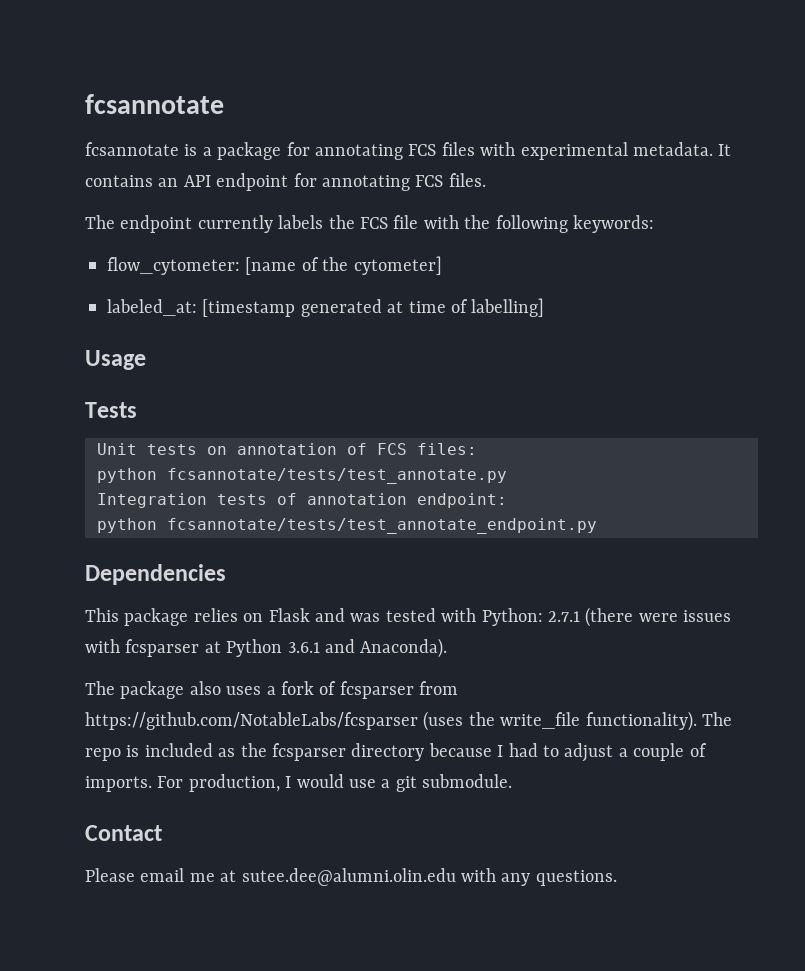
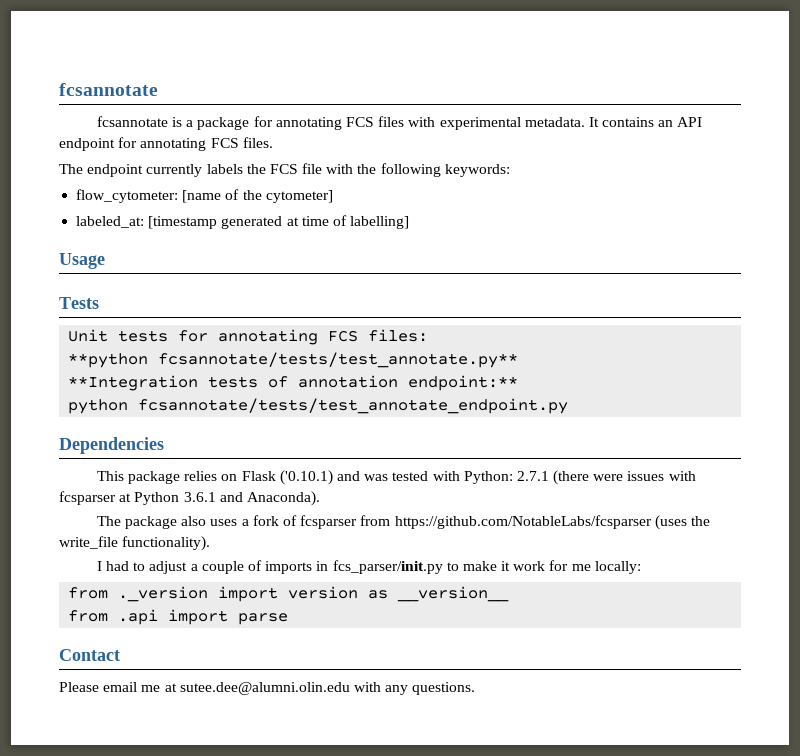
[207,443,367,455] on annotation of -> [178,329,319,345] for annotating
[97,468,507,484] [97,493,207,508] python fcsannotate/tests/test_annotate.py // Integration -> [68,352,519,368] [68,375,199,391] **python fcsannotate/tests/test_annotate.py** // **Integration
[417,493,507,508] endpoint: -> [408,375,519,391] endpoint:**
(310, 615) none -> [279,470,333,485] ('0.10.1)
[701,712,732,726] [85,743,492,761] The repo is included as the fcsparser directory because -> (211, 543) //
[85,774,513,792] imports. For production, I would use a git submodule. -> [265,560,641,574] [68,586,510,602] [68,609,289,625] imports in fcs_parser/init.py to make it work for me locally: // from ._version import version as __version__ // from .api import parse

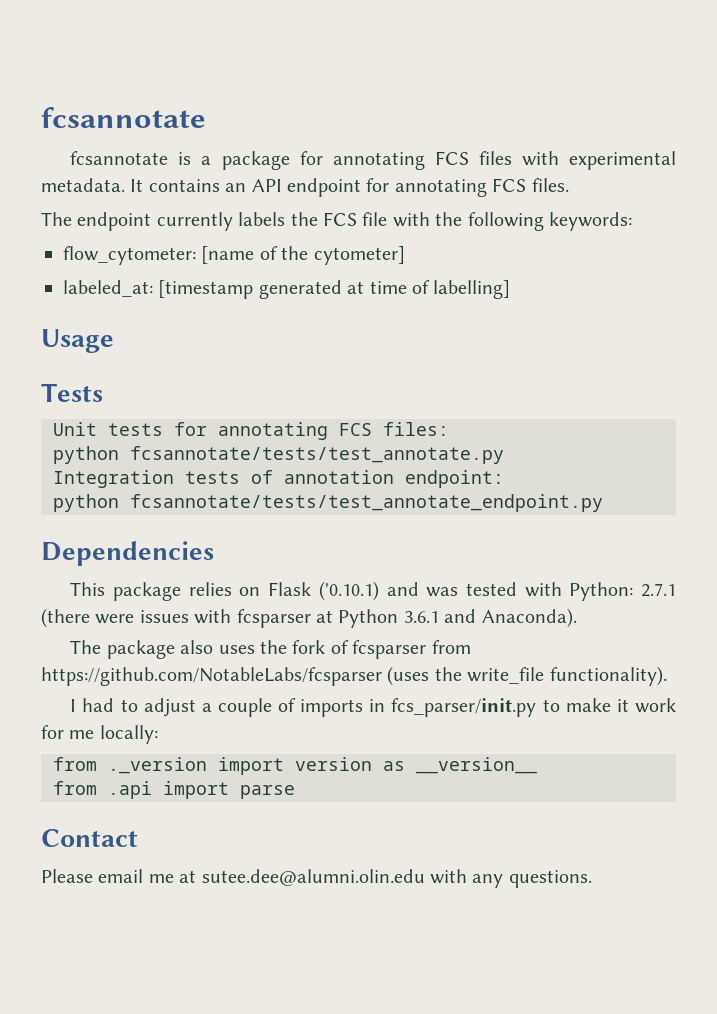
[68,352,519,368] [68,375,199,391] **python fcsannotate/tests/test_annotate.py** // **Integration -> [53,446,504,464] [53,470,174,488] python fcsannotate/tests/test_annotate.py // Integration
[408,375,519,391] endpoint:** -> [405,470,504,488] endpoint:
[241,519,249,526] a -> [259,640,287,654] the

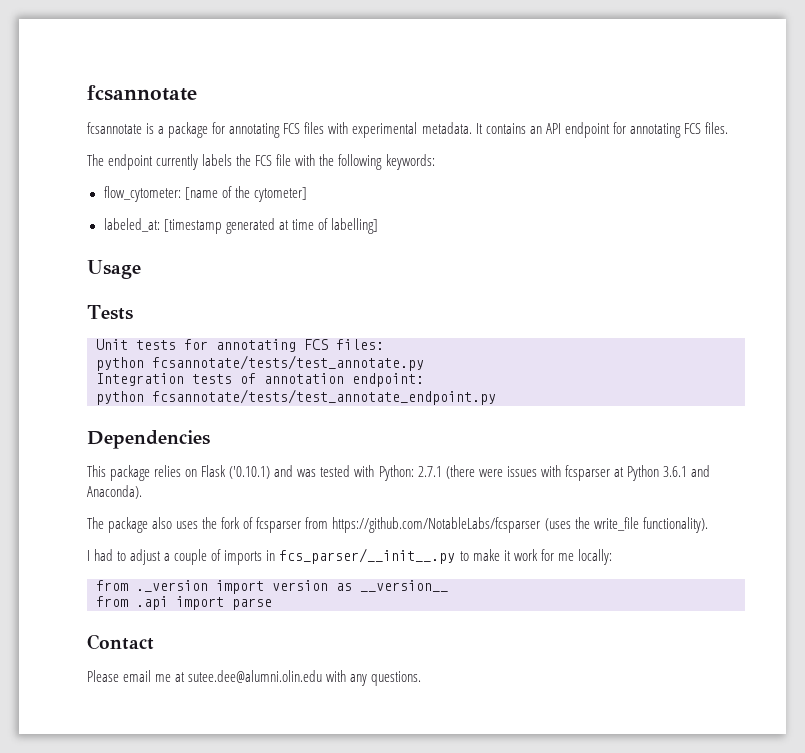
[391,698,537,717] fcs_parser/init.py -> [279,548,456,564] fcs_parser/__init__.py

